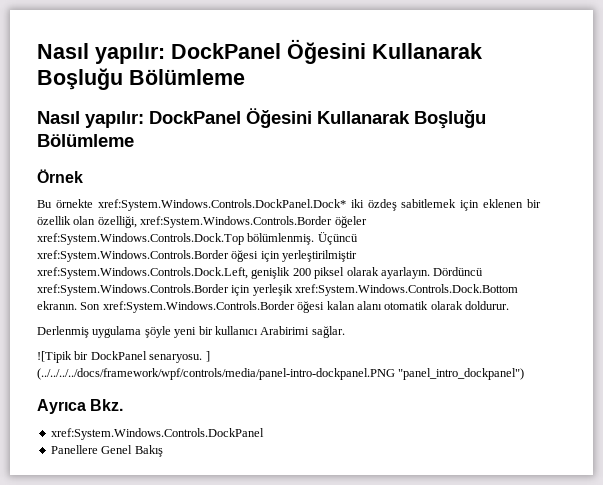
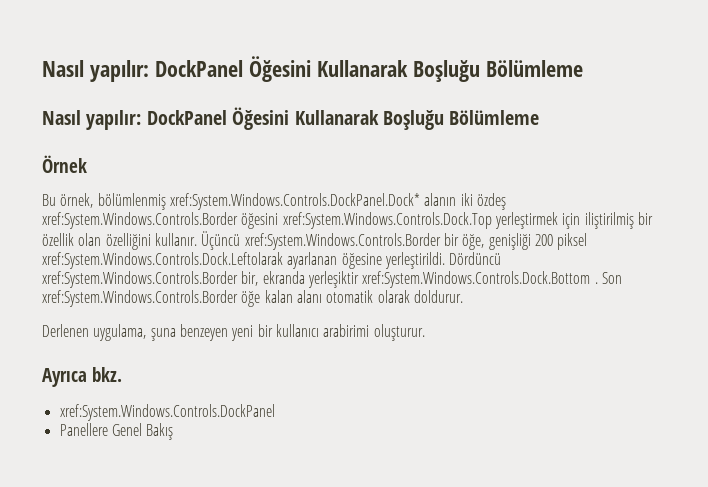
[55,199,541,211] [37,216,367,228] [37,232,358,245] [37,250,358,262] [37,267,484,279] [37,284,519,296] [37,301,77,310] örnekte xref:System.Windows.Controls.DockPanel.Dock* iki özdeş sabitlemek için eklenen bir özellik olan özelliği, xref:System.Windows.Controls.Border öğeler xref:System.Windows.Controls.Dock.Top bölümlenmiş. Üçüncü xref:System.Windows.Controls.Border öğesi için yerleştirilmiştir xref:System.Windows.Controls.Dock.Left, genişlik 200 piksel olarak ayarlayın. Dördüncü xref:System.Windows.Controls.Border için yerleşik xref:System.Windows.Controls.Dock.Bottom ekranın. -> [60,193,506,210] [42,212,653,229] [42,231,588,250] [42,252,502,269] [42,271,598,288] örnek, bölümlenmiş xref:System.Windows.Controls.DockPanel.Dock* alanın iki özdeş xref:System.Windows.Controls.Border öğesini xref:System.Windows.Controls.Dock.Top yerleştirmek için iliştirilmiş bir özellik olan özelliğini kullanır. Üçüncü xref:System.Windows.Controls.Border bir öğe, genişliği 200 piksel xref:System.Windows.Controls.Dock.Leftolarak ayarlanan öğesine yerleştirildi. Dördüncü xref:System.Windows.Controls.Border bir, ekranda yerleşiktir xref:System.Windows.Controls.Dock.Bottom .
[297,301,325,313] öğesi -> [241,291,261,307] öğe
[37,326,345,338] [37,351,210,363] [37,368,525,380] Derlenmiş uygulama şöyle yeni bir kullanıcı Arabirimi sağlar. // ![Tipik bir DockPanel senaryosu. ] (../../../../docs/framework/wpf/controls/media/panel-intro-dockpanel.PNG "panel_intro_dockpanel") -> [42,324,425,341] Derlenen uygulama, şuna benzeyen yeni bir kullanıcı arabirimi oluşturur.
[90,399,124,411] Bkz. -> [92,367,122,382] bkz.

